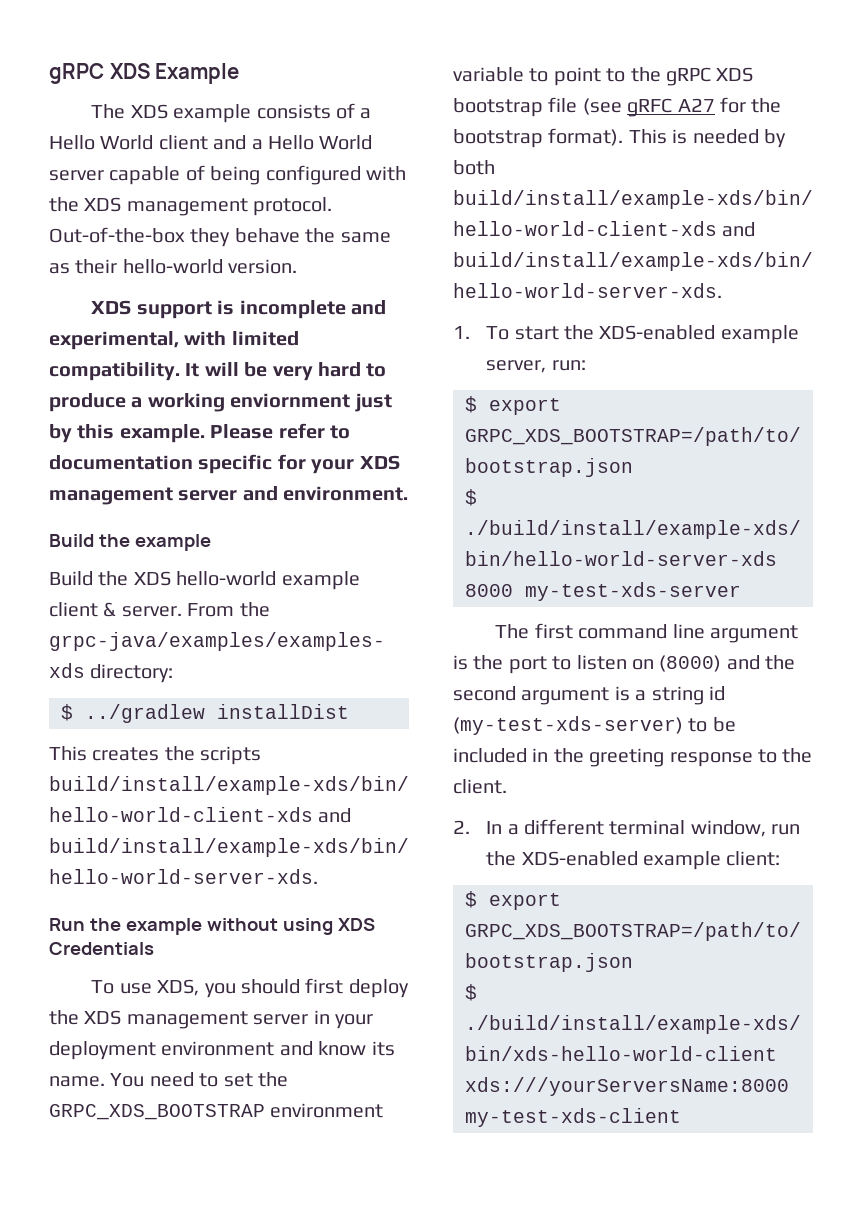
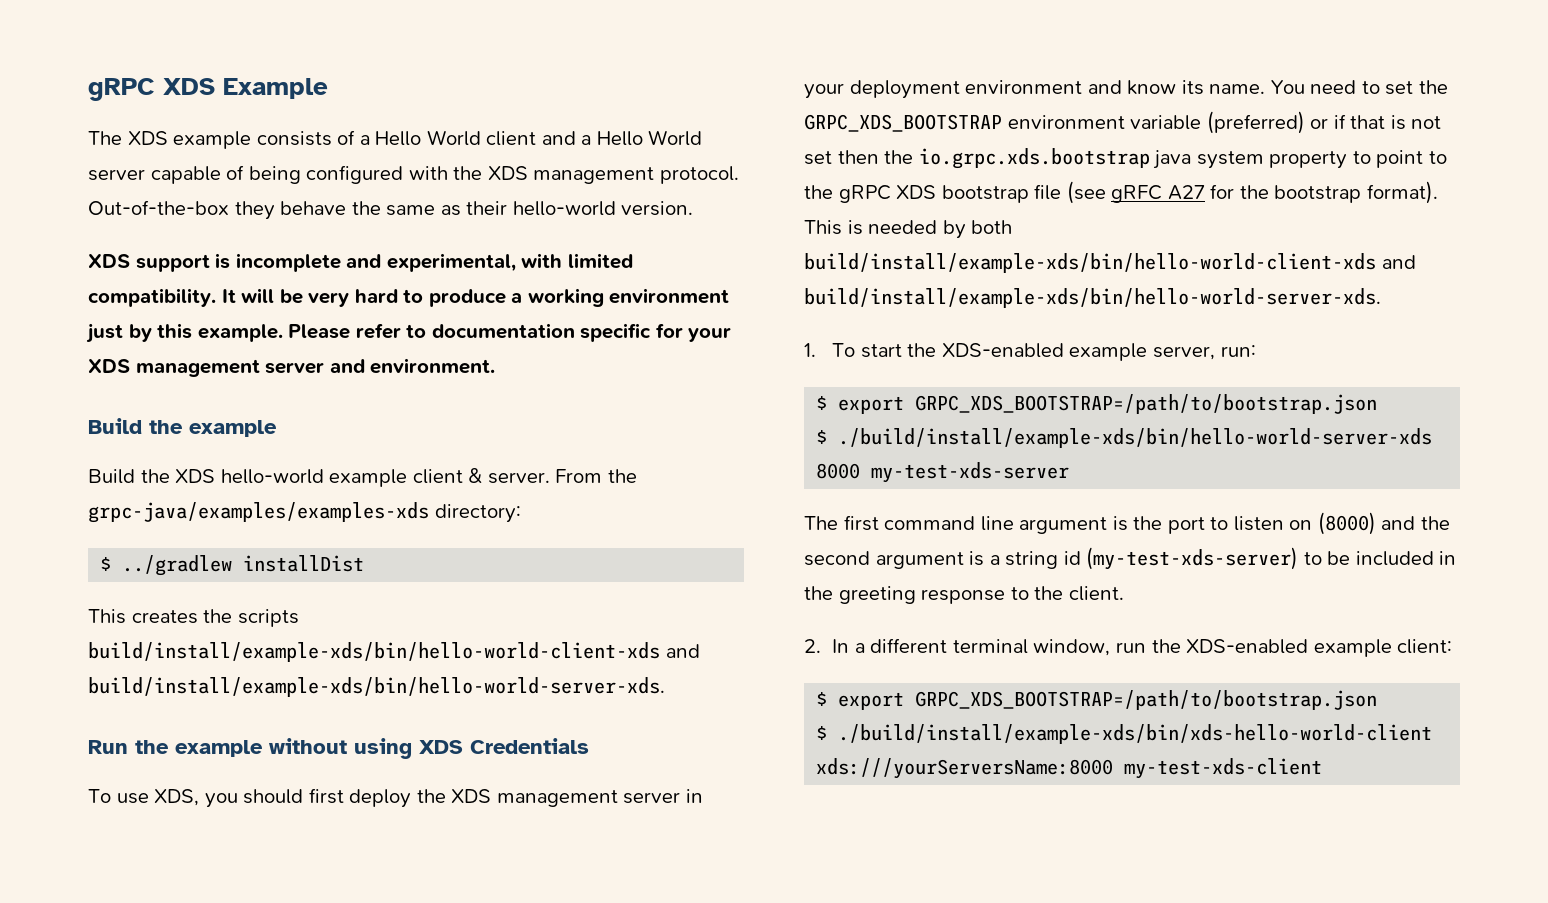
[230,393,351,408] enviornment -> [609,288,730,304] environment
(524, 74) none -> [1206,111,1442,134] [804,148,1348,169] (preferred) or if that is not set then the io.grpc.xds.bootstrap java system property

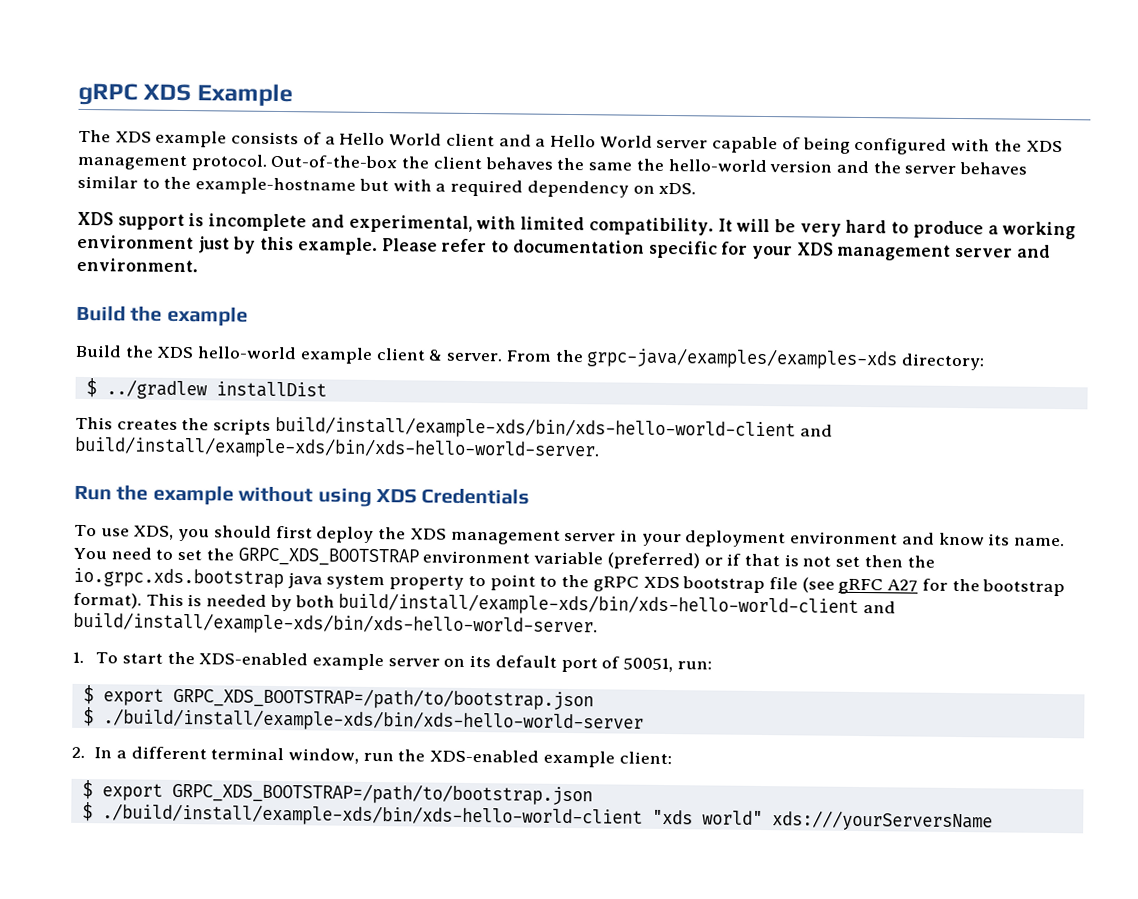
[234,201,694,220] they behave the same as their hello-world version. -> [401,156,1028,175] [77,175,697,198] the client behaves the same the hello-world version and the server behaves similar to the example-hostname but with a required dependency on xDS.
[88,642,700,662] [88,677,665,697] build/install/example-xds/bin/hello-world-client-xds and build/install/example-xds/bin/hello-world-server-xds. -> [274,415,833,441] [74,435,600,461] build/install/example-xds/bin/xds-hello-world-client and build/install/example-xds/bin/xds-hello-world-server.
[804,253,1416,273] [804,288,1381,308] build/install/example-xds/bin/hello-world-client-xds and build/install/example-xds/bin/hello-world-server-xds. -> [338,592,897,617] [73,611,598,637] build/install/example-xds/bin/xds-hello-world-client and build/install/example-xds/bin/xds-hello-world-server.
[1152,346,1215,360] server, -> [387,654,674,673] server on its default port of 50051,
[838,428,1433,448] [816,462,1070,483] [804,512,1450,535] [804,547,1457,570] [804,586,1124,604] ./build/install/example-xds/bin/hello-world-server-xds 8000 my-test-xds-server // The first command line argument is the port to listen on (8000) and the second argument is a string id (my-test-xds-server) to be included in the greeting response to the client. -> [102,708,644,733] ./build/install/example-xds/bin/xds-hello-world-server
[816,758,1323,779] xds:///yourServersName:8000 my-test-xds-client -> [651,809,993,832] "xds world" xds:///yourServersName

